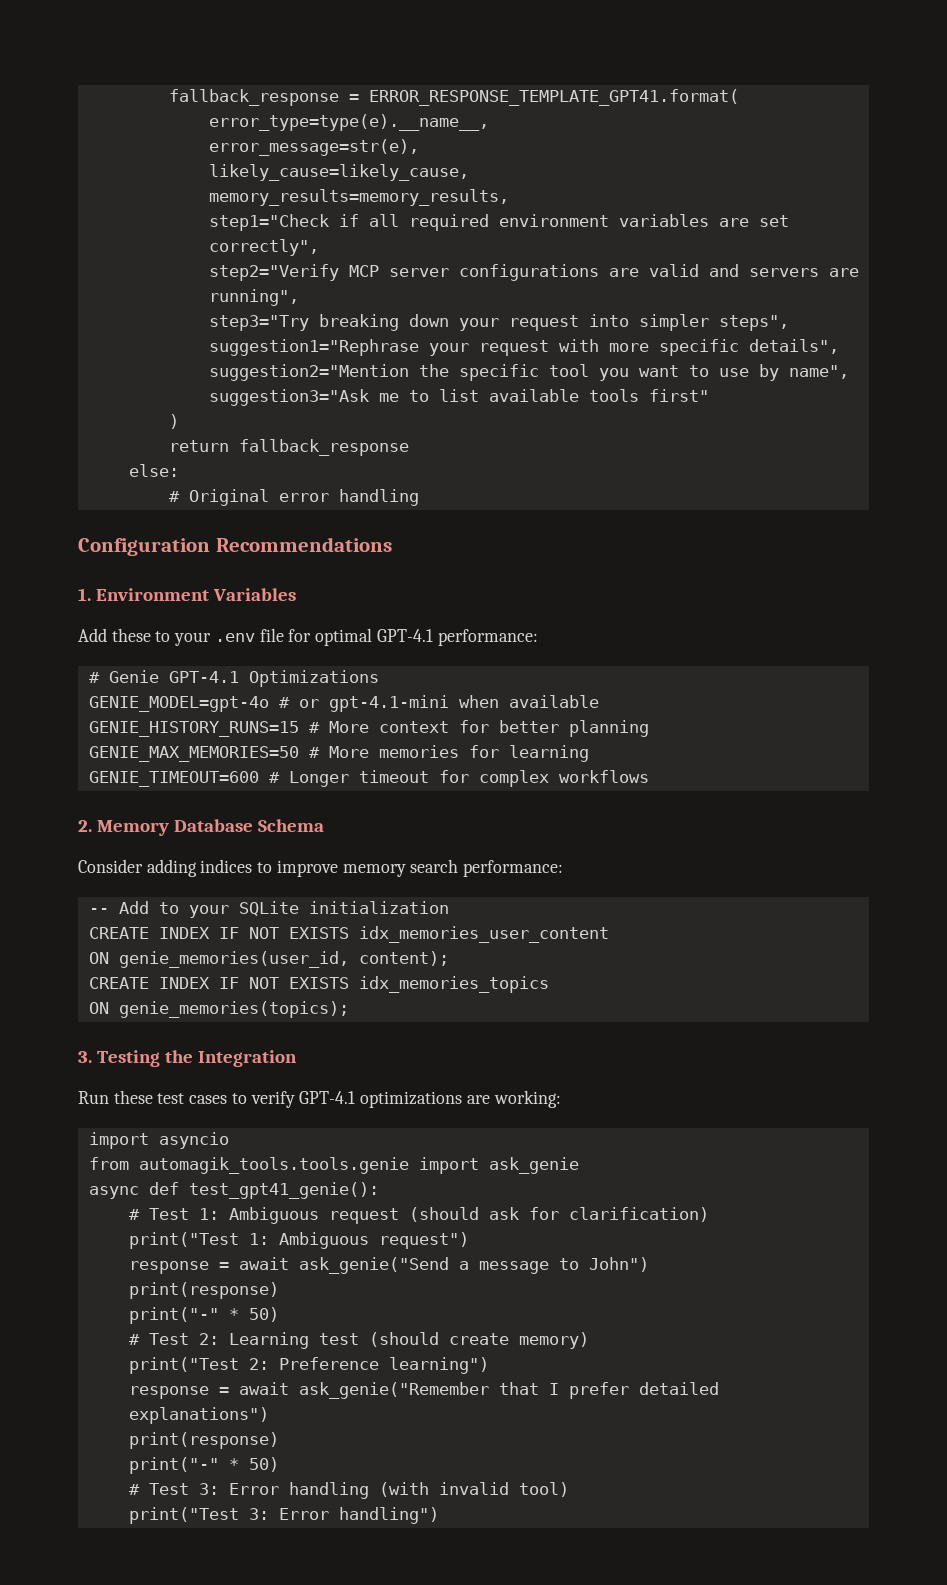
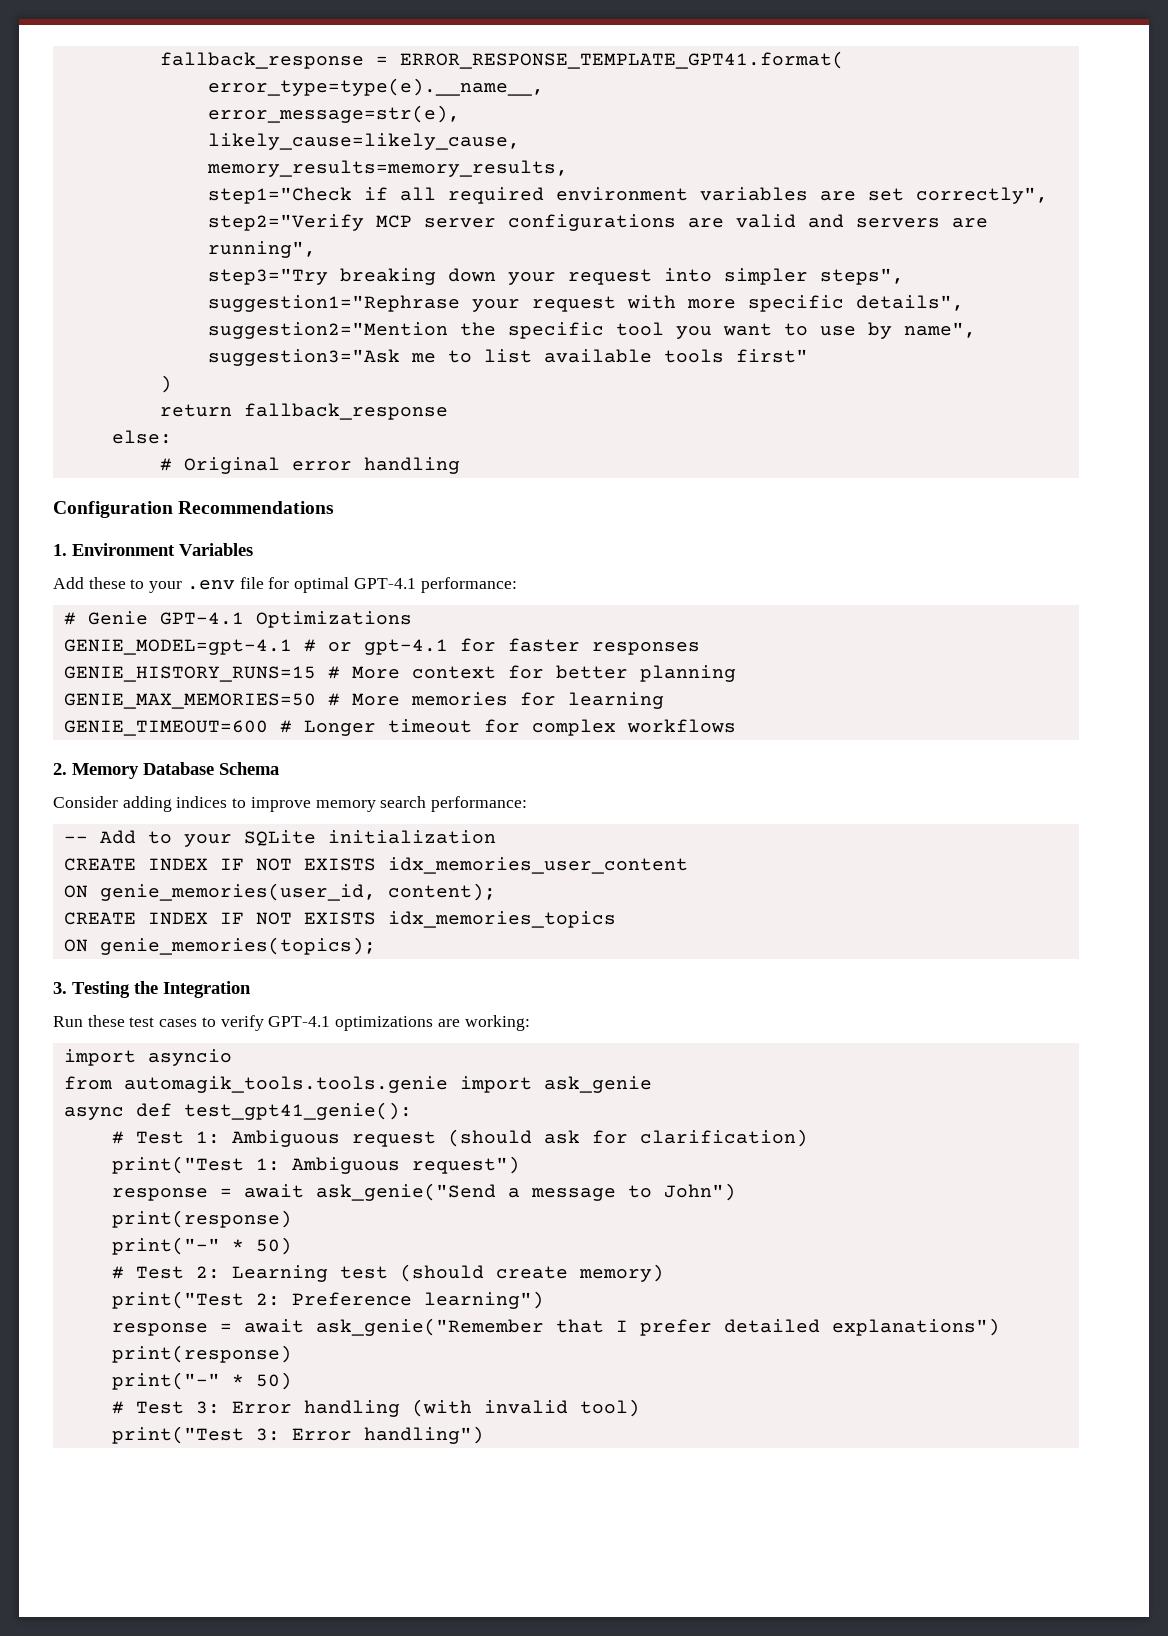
[88,696,269,712] GENIE_MODEL=gpt-4o -> [63,639,292,655] GENIE_MODEL=gpt-4.1
[328,695,599,712] gpt-4.1-mini when available -> [363,638,700,655] gpt-4.1 for faster responses

